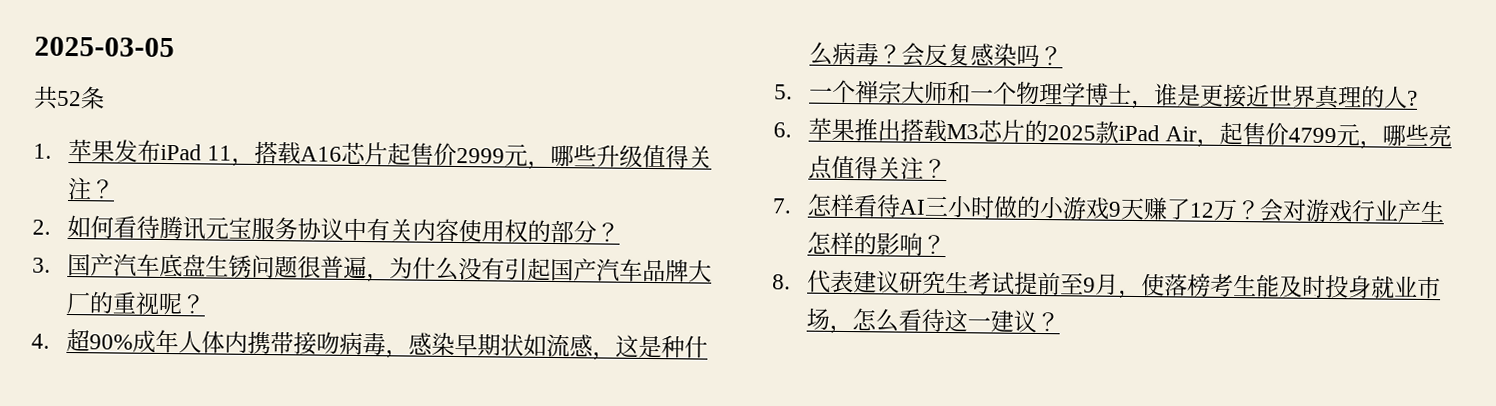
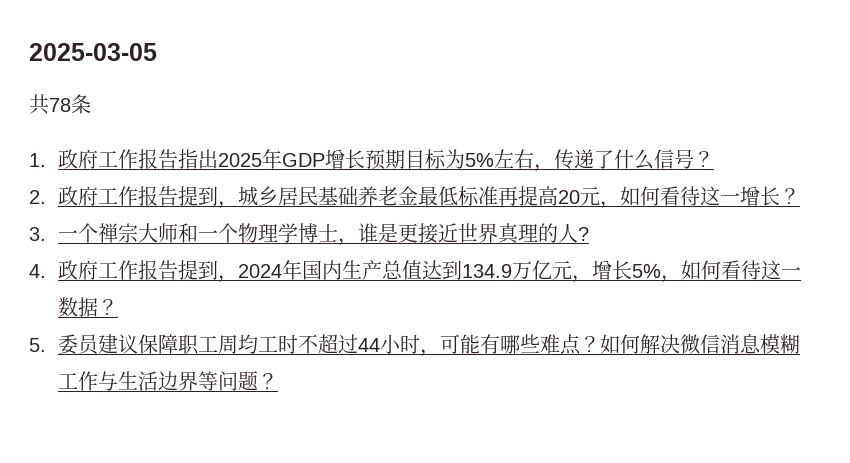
[56,90,82,107] 52 -> [49,98,71,112] 78
[67,138,713,170] [66,176,115,201] [32,214,620,244] [32,252,712,283] [65,291,206,316] [31,328,708,361] [808,41,1063,67] [774,84,793,100] 苹果发布iPad 11，搭载A16芯片起售价2999元，哪些升级值得关注？ // 2.如何看待腾讯元宝服务协议中有关内容使用权的部分？ // 3.国产汽车底盘生锈问题很普遍，为什么没有引起国产汽车品牌大厂的重视呢？ // 4.超90%成年人体内携带接吻病毒，感染早期状如流感，这是种什么病毒？会反复感染吗？ // 5. -> [58,149,715,172] [29,186,801,209] [29,227,46,241] 政府工作报告指出2025年GDP增长预期目标为5%左右，传递了什么信号？ // 2.政府工作报告提到，城乡居民基础养老金最低标准再提高20元，如何看待这一增长？ // 3.
[773,117,1453,150] [807,155,947,180] [772,193,1445,223] [806,231,946,256] [772,269,1441,300] [805,307,1037,335] 6.苹果推出搭载M3芯片的2025款iPad Air，起售价4799元，哪些亮点值得关注？ // 7.怎样看待AI三小时做的小游戏9天赚了12万？会对游戏行业产生怎样的影响？ // 8.代表建议研究生考试提前至9月，使落榜考生能及时投身就业市场，怎么看待这一建议 -> [29,260,802,283] [58,297,119,317] [29,334,801,357] [58,371,259,391] 4.政府工作报告提到，2024年国内生产总值达到134.9万亿元，增长5%，如何看待这一数据？ // 5.委员建议保障职工周均工时不超过44小时，可能有哪些难点？如何解决微信消息模糊工作与生活边界等问题

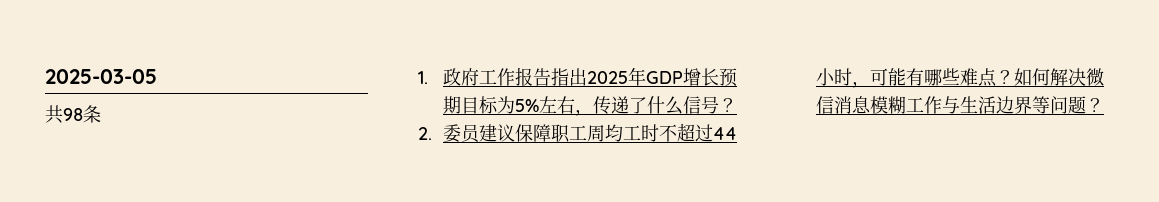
[49,98,71,112] 78 -> [63,108,83,121] 98
[58,186,801,209] [29,223,590,246] [29,260,802,283] [58,297,119,317] [29,338,46,352] 政府工作报告提到，城乡居民基础养老金最低标准再提高20元，如何看待这一增长？ // 3.一个禅宗大师和一个物理学博士，谁是更接近世界真理的人? // 4.政府工作报告提到，2024年国内生产总值达到134.9万亿元，增长5%，如何看待这一数据？ // 5. -> (432, 133) none

